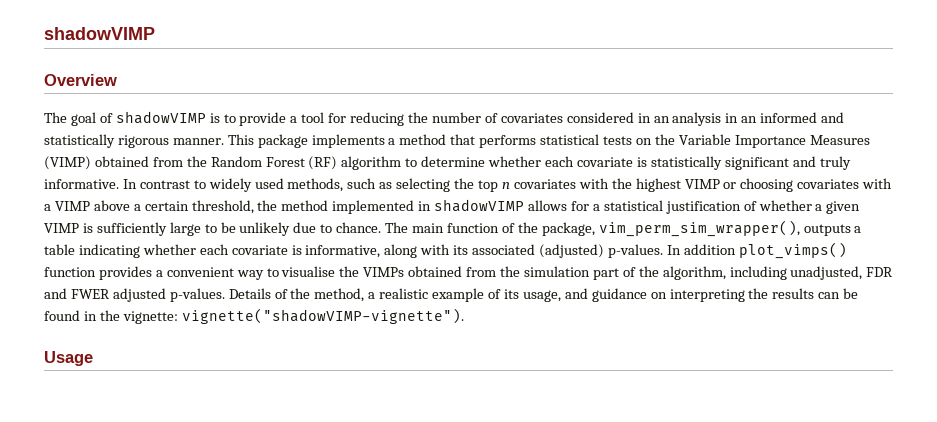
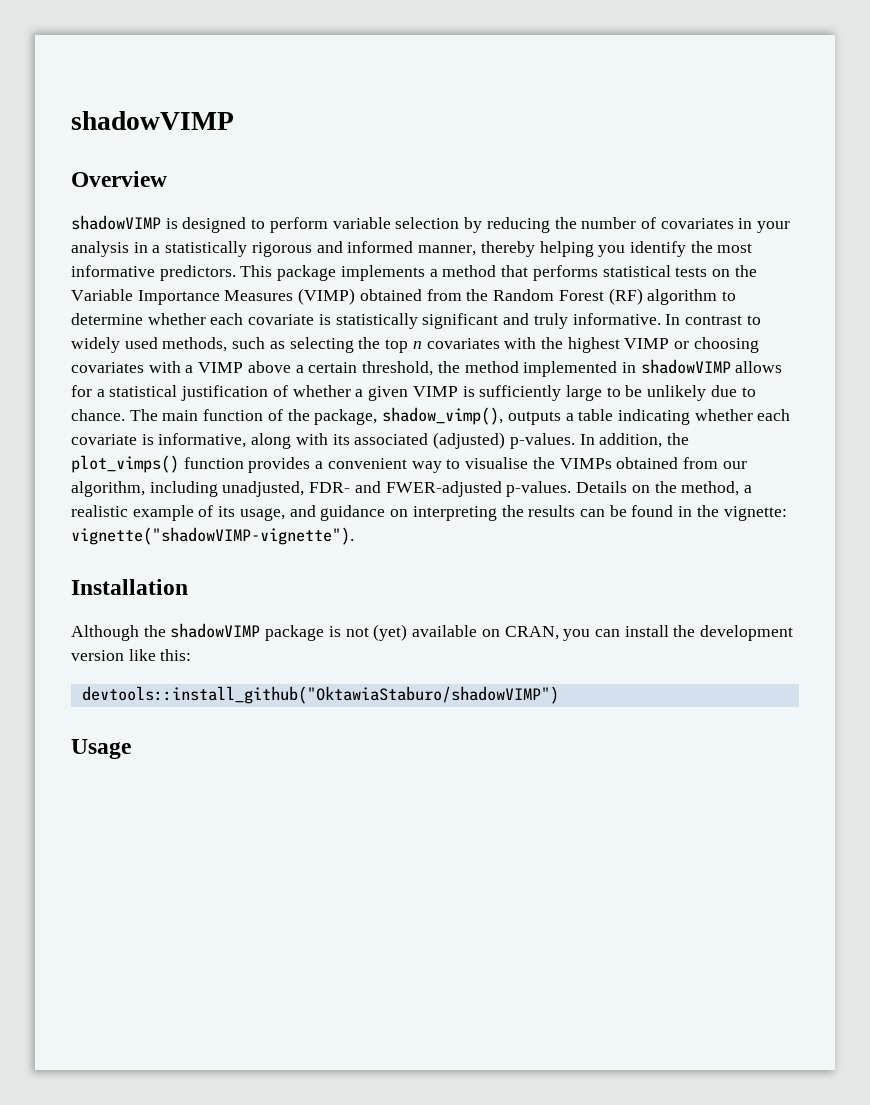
[44,111,347,126] The goal of shadowVIMP is to provide a tool for -> [71,215,483,233] shadowVIMP is designed to perform variable selection by
[566,112,845,126] [44,134,224,148] considered in an analysis in an informed and statistically rigorous manner. -> [738,218,791,233] [71,241,753,257] [71,265,236,281] in your analysis in a statistically rigorous and informed manner, thereby helping you identify the most informative predictors.
[598,220,800,237] vim_perm_sim_wrapper(), -> [382,407,504,425] shadow_vimp(),
[683,244,736,255] addition -> [599,433,689,448] addition, the
[500,266,894,280] [44,288,166,302] the simulation part of the algorithm, including unadjusted, FDR and FWER adjusted -> [722,461,747,469] [71,481,502,497] our algorithm, including unadjusted, FDR- and FWER-adjusted
[274,289,288,299] of -> [631,485,650,493] on
(464, 316) none -> [71,579,188,595] [71,623,794,641] [71,649,192,661] [81,686,559,704] // Installation // Although the shadowVIMP package is not (yet) available on CRAN, you can install the development version like this: // devtools::install_github("OktawiaStaburo/shadowVIMP")

